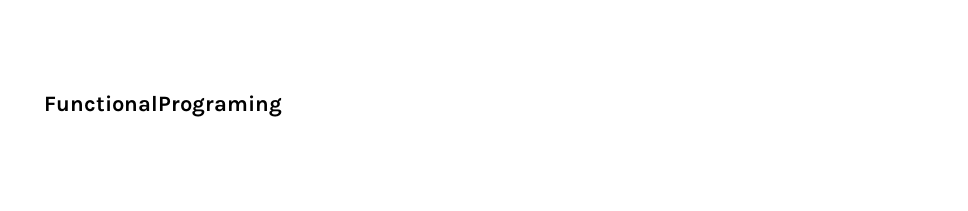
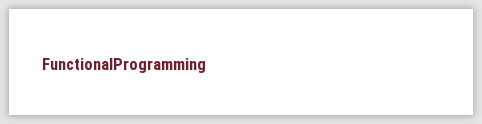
[44,95,282,117] FunctionalPrograming -> [42,58,206,73] FunctionalProgramming

